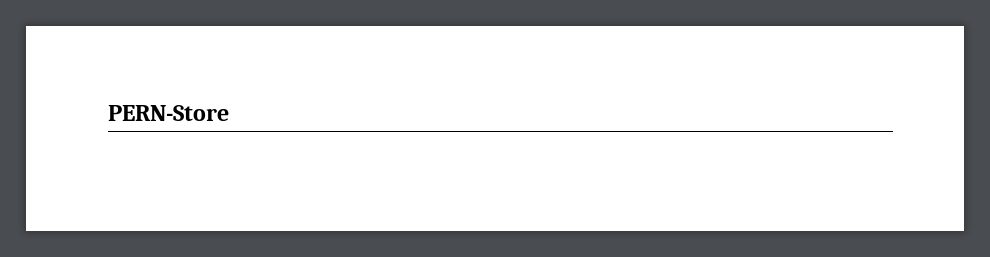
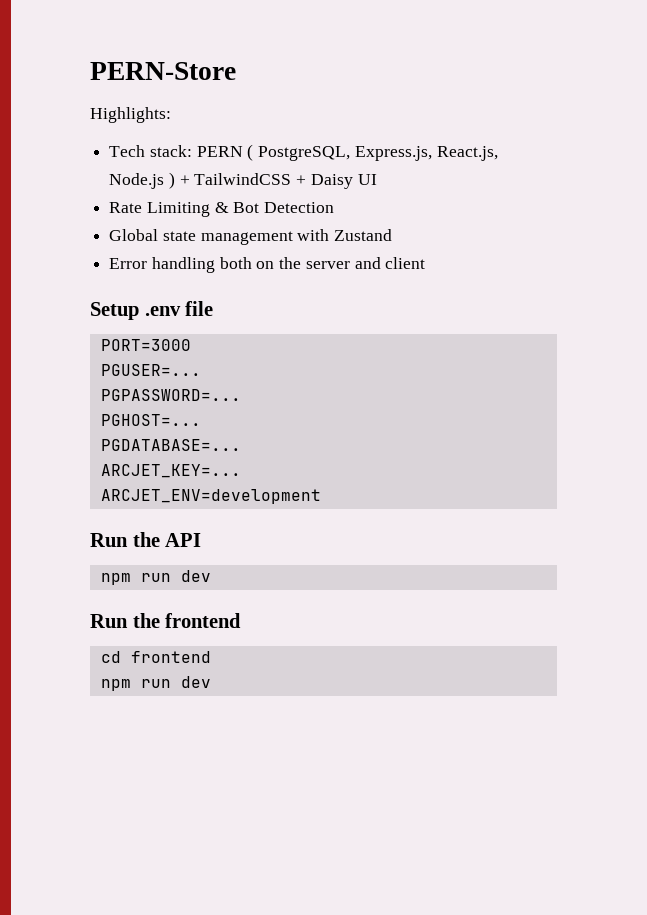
(229, 113) none -> [90,107,171,123] [109,144,498,161] [109,172,377,189] [109,202,335,217] [109,229,393,245] [109,257,426,273] [90,301,214,320] [100,339,191,351] [100,364,201,376] [100,389,241,401] [100,414,201,426] [100,439,241,451] [100,464,241,478] [100,489,321,504] [90,532,202,547] [100,570,211,585] [90,613,242,628] [100,651,211,663] [100,676,211,691] // Highlights: // Tech stack: PERN ( PostgreSQL, Express.js, React.js, Node.js ) + TailwindCSS + Daisy UI // Rate Limiting & Bot Detection // Global state management with Zustand // Error handling both on the server and client // Setup .env file // PORT=3000 // PGUSER=... // PGPASSWORD=... // PGHOST=... // PGDATABASE=... // ARCJET_KEY=... // ARCJET_ENV=development // Run the API // npm run dev // Run the frontend // cd frontend // npm run dev

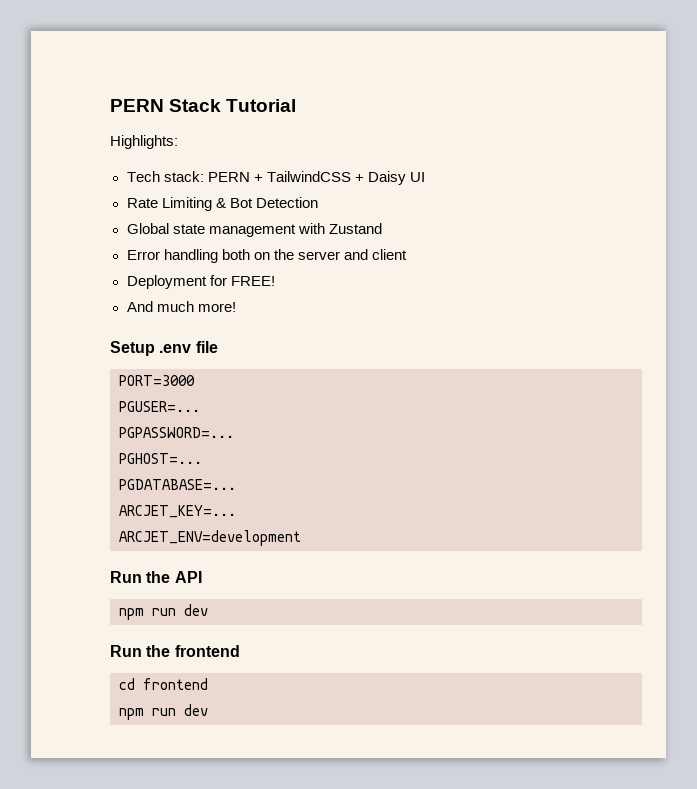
[90,62,236,80] PERN-Store -> [110,99,297,112] PERN Stack Tutorial
[247,144,498,161] [109,172,175,189] ( PostgreSQL, Express.js, React.js, Node.js ) -> (250, 177) none
(426, 263) none -> [126,275,275,289] [126,301,236,312] // Deployment for FREE! // And much more!

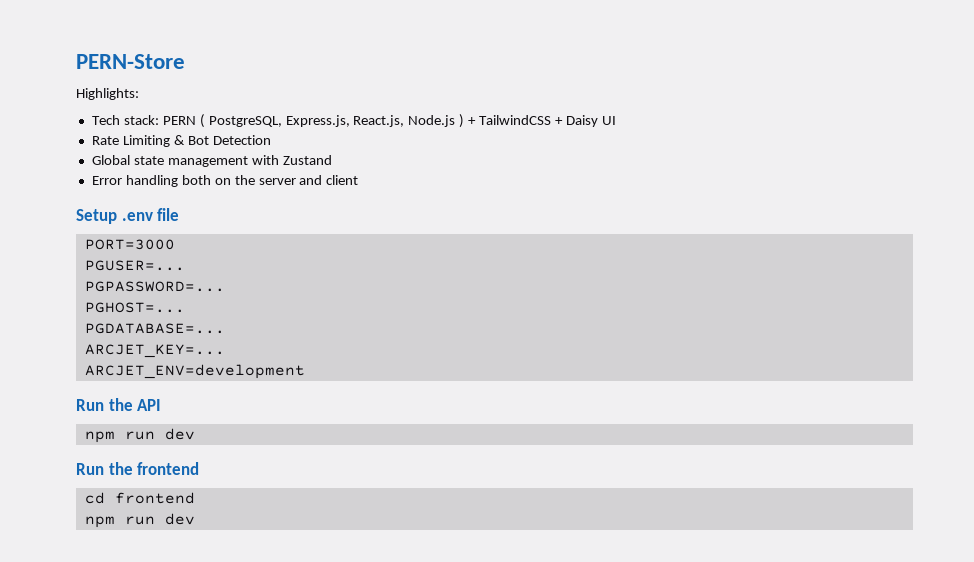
[110,99,297,112] PERN Stack Tutorial -> [76,54,185,69] PERN-Store
(250, 177) none -> [199,114,465,128] ( PostgreSQL, Express.js, React.js, Node.js )
[126,275,275,289] [126,301,236,312] // Deployment for FREE! // And much more! -> (359, 180) none

